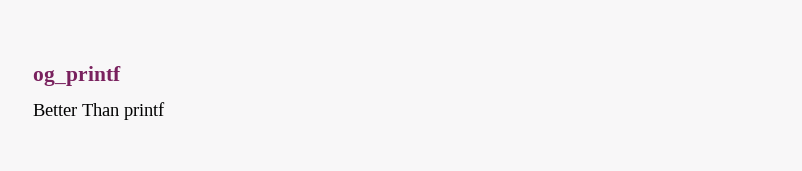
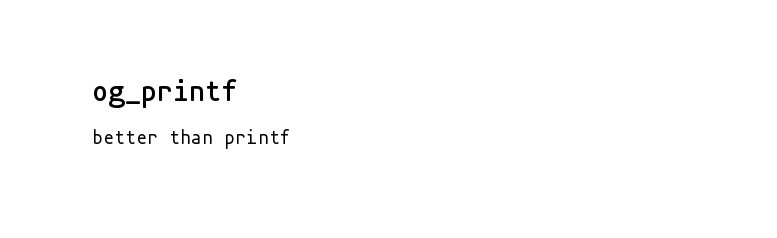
[33,103,119,116] Better Than -> [92,129,213,144] better than

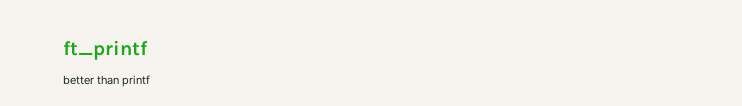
[92,79,238,108] og_printf -> [63,40,148,60] ft_printf

